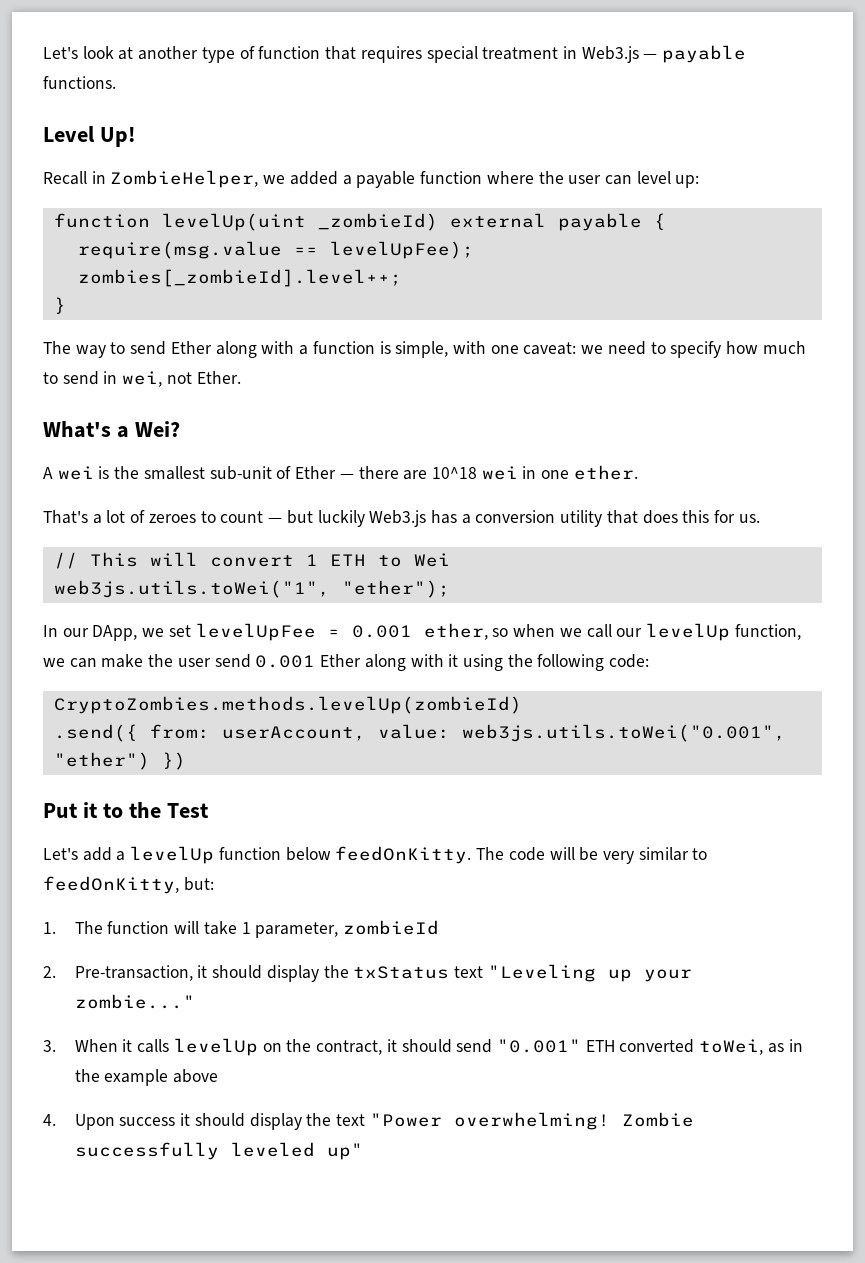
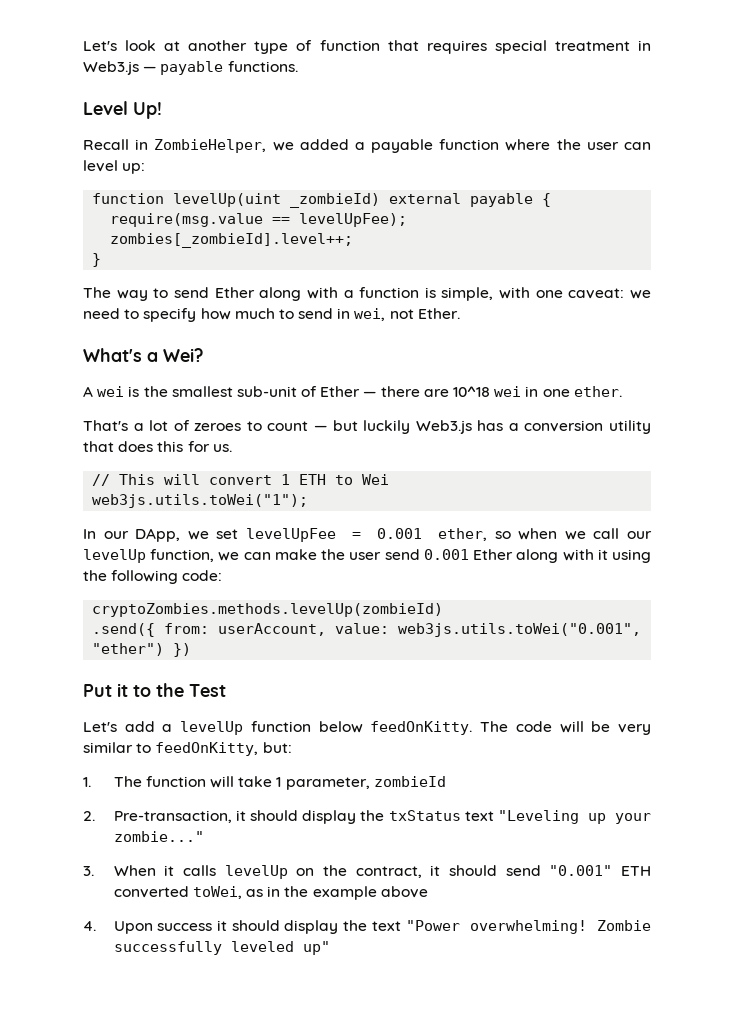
[53,580,450,598] web3js.utils.toWei("1", "ether"); -> [92,494,309,508] web3js.utils.toWei("1");
[53,696,522,714] CryptoZombies.methods.levelUp(zombieId) -> [92,603,444,617] cryptoZombies.methods.levelUp(zombieId)

